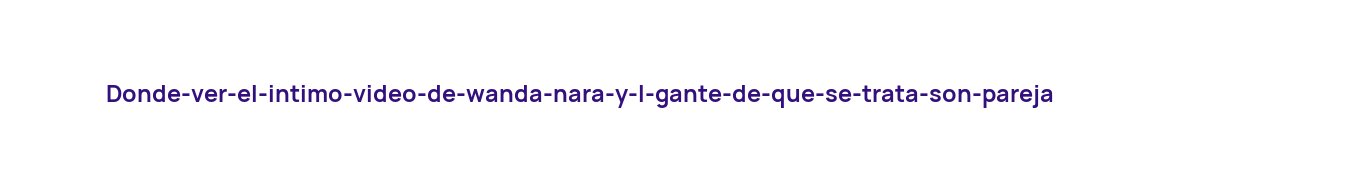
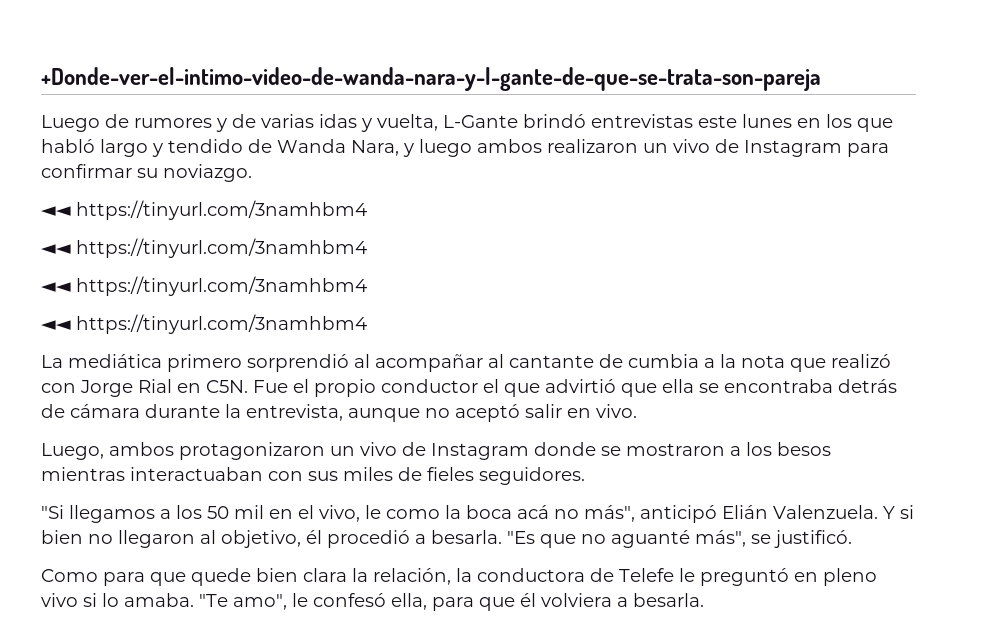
[106,85,1054,108] Donde-ver-el-intimo-video-de-wanda-nara-y-l-gante-de-que-se-trata-son-pareja -> [41,67,821,91] [41,114,893,132] [41,139,889,157] [41,164,252,182] [41,200,367,220] [41,238,367,258] [41,276,367,296] [41,314,367,334] [41,354,891,372] [41,379,897,397] [41,404,637,422] [41,442,831,460] [41,467,585,485] [41,505,914,523] [41,530,852,548] [41,568,877,586] [41,593,704,611] +Donde-ver-el-intimo-video-de-wanda-nara-y-l-gante-de-que-se-trata-son-pareja // Luego de rumores y de varias idas y vuelta, L-Gante brindó entrevistas este lunes en los que habló largo y tendido de Wanda Nara, y luego ambos realizaron un vivo de Instagram para confirmar su noviazgo. // ◄◄ https://tinyurl.com/3namhbm4 // ◄◄ https://tinyurl.com/3namhbm4 // ◄◄ https://tinyurl.com/3namhbm4 // ◄◄ https://tinyurl.com/3namhbm4 // La mediática primero sorprendió al acompañar al cantante de cumbia a la nota que realizó con Jorge Rial en C5N. Fue el propio conductor el que advirtió que ella se encontraba detrás de cámara durante la entrevista, aunque no aceptó salir en vivo. // Luego, ambos protagonizaron un vivo de Instagram donde se mostraron a los besos mientras interactuaban con sus miles de fieles seguidores. // "Si llegamos a los 50 mil en el vivo, le como la boca acá no más", anticipó Elián Valenzuela. Y si bien no llegaron al objetivo, él procedió a besarla. "Es que no aguanté más", se justificó. // Como para que quede bien clara la relación, la conductora de Telefe le preguntó en pleno vivo si lo amaba. "Te amo", le confesó ella, para que él volviera a besarla.

